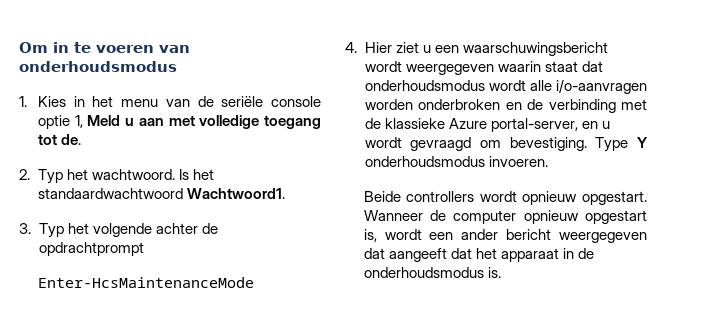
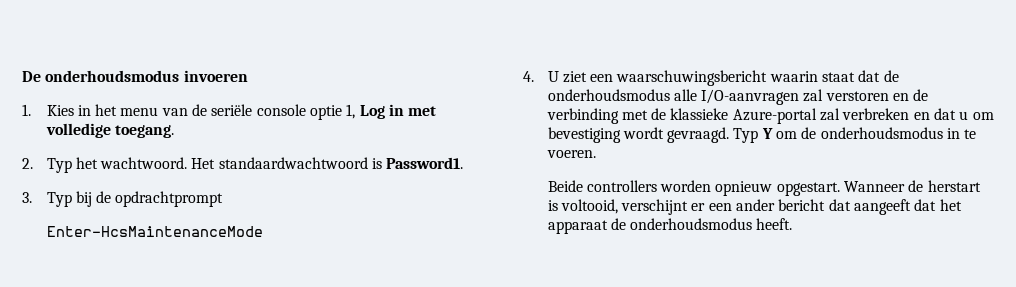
[19,42,190,53] [19,61,177,72] Om in te voeren van onderhoudsmodus -> [22,70,248,82] De onderhoudsmodus invoeren
[87,115,321,129] [37,134,81,145] Meld u aan met volledige toegang tot de. -> [359,104,437,119] [45,123,174,138] Log in met volledige toegang.
[178,169,214,180] [37,188,285,199] Is het standaardwachtwoord Wachtwoord1. -> [191,157,464,169] Het standaardwachtwoord is Password1.
[67,223,198,237] het volgende achter -> [75,191,92,207] bij
[364,42,608,56] [364,61,603,75] [364,79,647,94] [364,99,500,110] Hier ziet u een waarschuwingsbericht wordt weergegeven waarin staat dat onderhoudsmodus wordt alle i/o-aanvragen worden onderbroken -> [547,70,899,86] [547,89,889,105] U ziet een waarschuwingsbericht waarin staat dat de onderhoudsmodus alle I/O-aanvragen zal verstoren
[448,118,610,132] [364,137,648,152] [364,156,548,167] Azure portal-server, en u wordt gevraagd om bevestiging. Type Y onderhoudsmodus invoeren. -> [732,108,994,124] [547,127,977,143] [546,150,596,158] Azure-portal zal verbreken en dat u om bevestiging wordt gevraagd. Typ Y om de onderhoudsmodus in te voeren.
[479,191,517,202] wordt -> [660,180,712,192] worden
[453,210,647,224] [363,229,422,242] computer opnieuw opgestart is, wordt -> [927,180,981,192] [547,199,706,215] herstart is voltooid, verschijnt er
[559,232,647,243] weergegeven -> (826, 205) none
[563,248,595,259] [363,267,501,278] in de onderhoudsmodus is. -> [610,218,793,230] de onderhoudsmodus heeft.

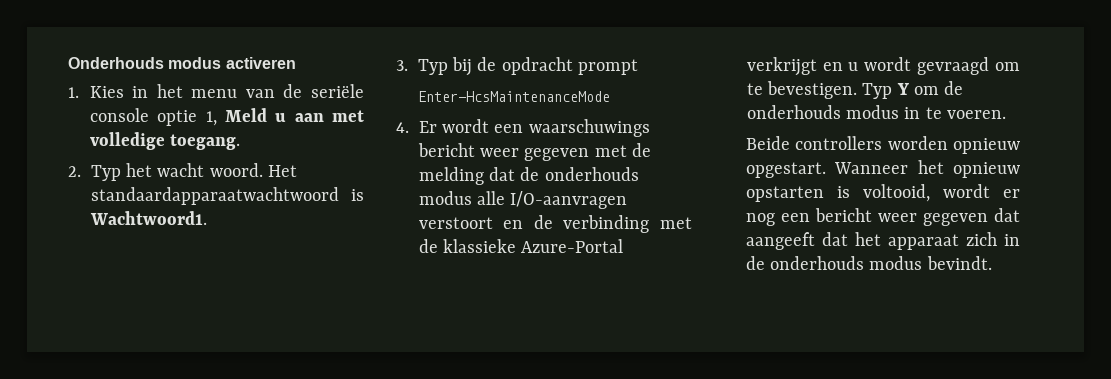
[22,70,248,82] De onderhoudsmodus invoeren -> [68,57,296,69] Onderhouds modus activeren
[359,104,405,119] Log in -> [224,108,324,122] Meld u aan
[100,157,464,169] wachtwoord. Het standaardwachtwoord is Password1. -> [157,163,297,177] [90,187,364,205] [89,211,207,225] wacht woord. Het standaardapparaatwachtwoord is Wachtwoord1.
[115,191,224,207] opdrachtprompt -> [501,57,638,75] opdracht prompt
[547,70,899,86] [547,89,889,105] U ziet een waarschuwingsbericht waarin staat dat de onderhoudsmodus alle I/O-aanvragen zal verstoren -> [418,119,650,137] [417,143,651,161] [418,167,639,185] [418,191,628,209] [418,217,493,229] Er wordt een waarschuwings bericht weer gegeven met de melding dat de onderhouds modus alle I/O-aanvragen verstoort
[732,108,994,124] [547,127,730,143] Azure-portal zal verbreken en dat u om bevestiging wordt gevraagd. -> [521,239,624,253] [746,57,1020,76] [746,81,858,99] Azure-Portal verkrijgt en u wordt gevraagd om te bevestigen.
[820,127,943,139] onderhoudsmodus -> [746,105,900,119] onderhouds modus
[908,180,981,192] [547,199,826,215] de herstart is voltooid, verschijnt er een ander bericht -> [917,160,1020,178] [745,184,1020,202] [745,208,988,226] het opnieuw opstarten is voltooid, wordt er nog een bericht weer gegeven
[610,218,793,230] de onderhoudsmodus heeft. -> [965,232,1020,246] [745,256,992,270] zich in de onderhouds modus bevindt.

